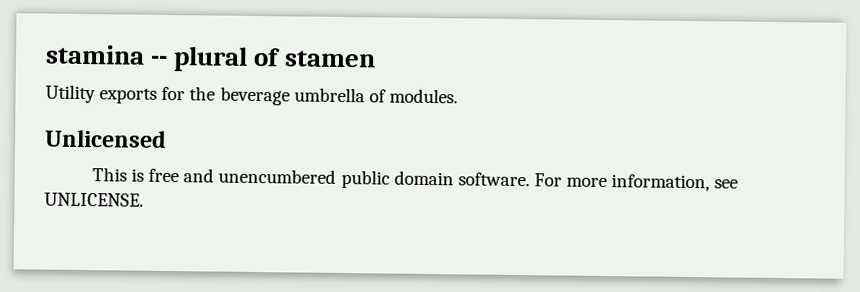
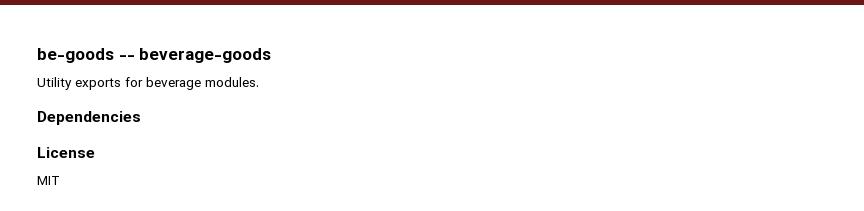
[45,44,376,72] [45,84,458,106] [44,129,167,148] [91,167,739,192] [44,192,144,207] stamina -- plural of stamen // Utility exports for the beverage umbrella of modules. // Unlicensed // This is free and unencumbered public domain software. For more information, see UNLICENSE. -> [37,48,272,63] [37,77,259,90] [37,111,141,125] [37,147,95,158] [37,176,60,185] be-goods -- beverage-goods // Utility exports for beverage modules. // Dependencies // License // MIT

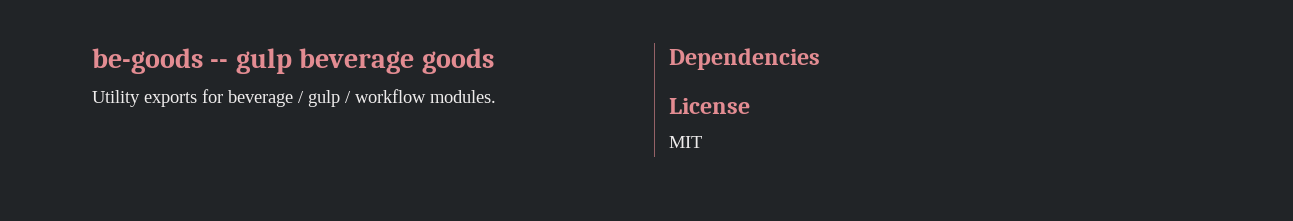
[139,48,272,63] beverage-goods -> [235,48,494,74] gulp beverage goods
(201, 83) none -> [298,89,426,107] / gulp / workflow

